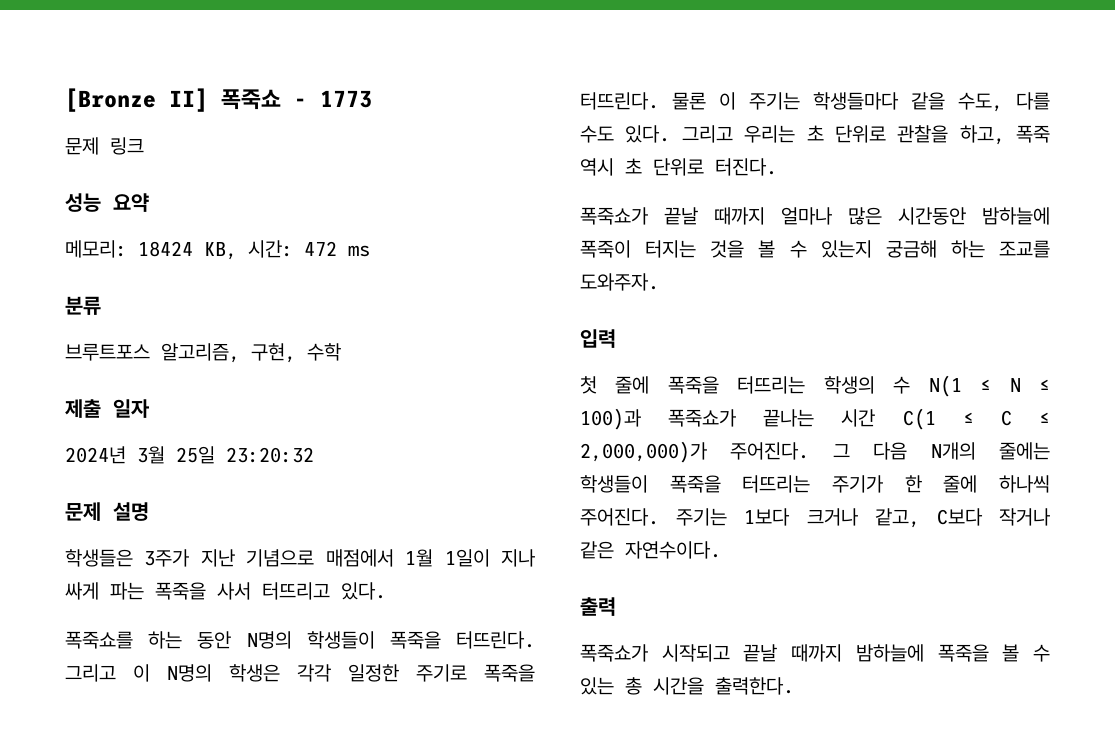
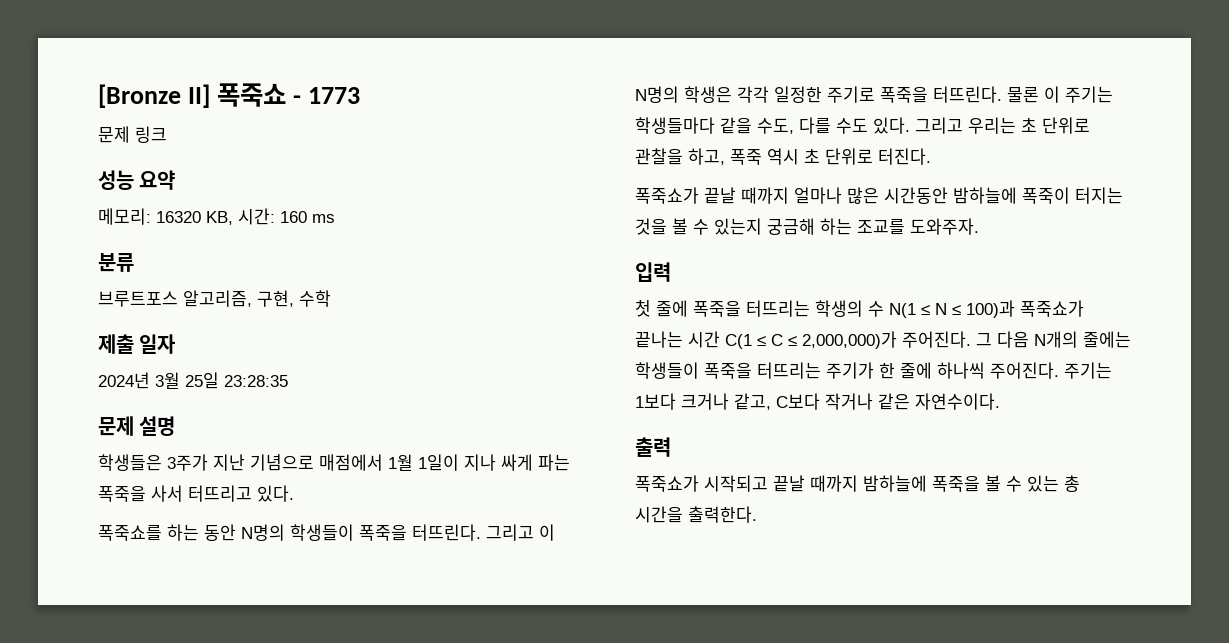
[138,241,193,257] 18424 -> [156,211,201,223] 16320
[304,241,337,256] 472 -> [280,211,307,223] 160
[226,447,314,463] 23:20:32 -> [224,375,288,387] 23:28:35

